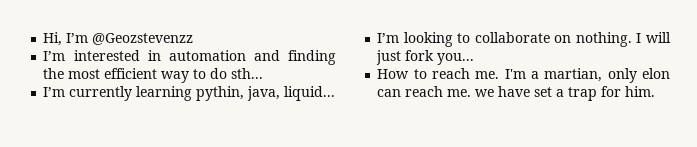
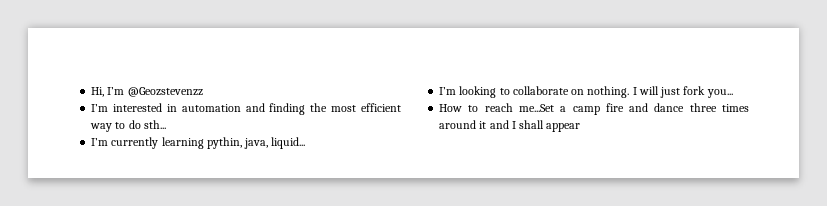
[475,68,670,83] [377,86,656,101] me. I'm a martian, only elon can reach me. we have set a trap for him. -> [519,103,749,115] [439,120,581,132] me...Set a camp fire and dance three times around it and I shall appear

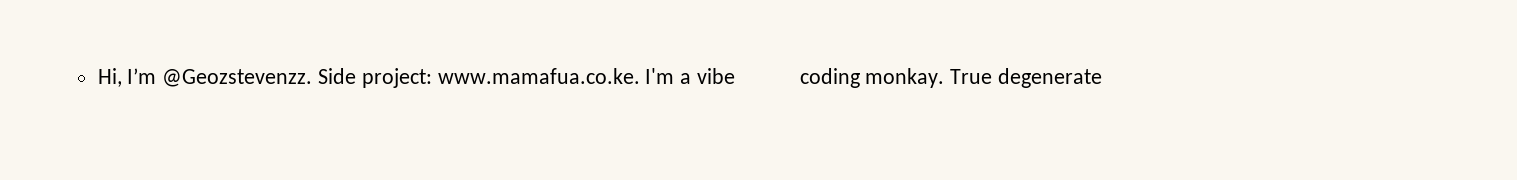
[127,87,203,97] [91,103,401,115] [90,120,166,132] [91,137,306,149] [439,86,733,98] [439,103,749,115] [439,120,581,132] @Geozstevenzz // I’m interested in automation and finding the most efficient way to do sth... // I’m currently learning pythin, java, liquid... // I’m looking to collaborate on nothing. I will just fork you... // How to reach me...Set a camp fire and dance three times around it and I shall appear -> [162,68,1103,88] @Geozstevenzz. Side project: www.mamafua.co.ke. I'm a vibe coding monkay. True degenerate

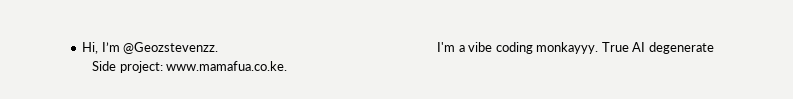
(313, 78) none -> (219, 48) //
(640, 76) none -> (288, 66) //
[865,68,993,88] monkay. True -> [536,42,646,54] monkayyy. True AI

